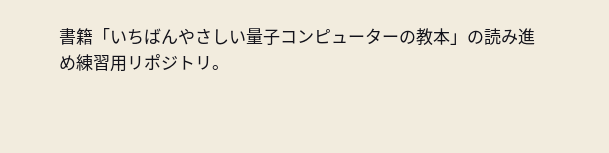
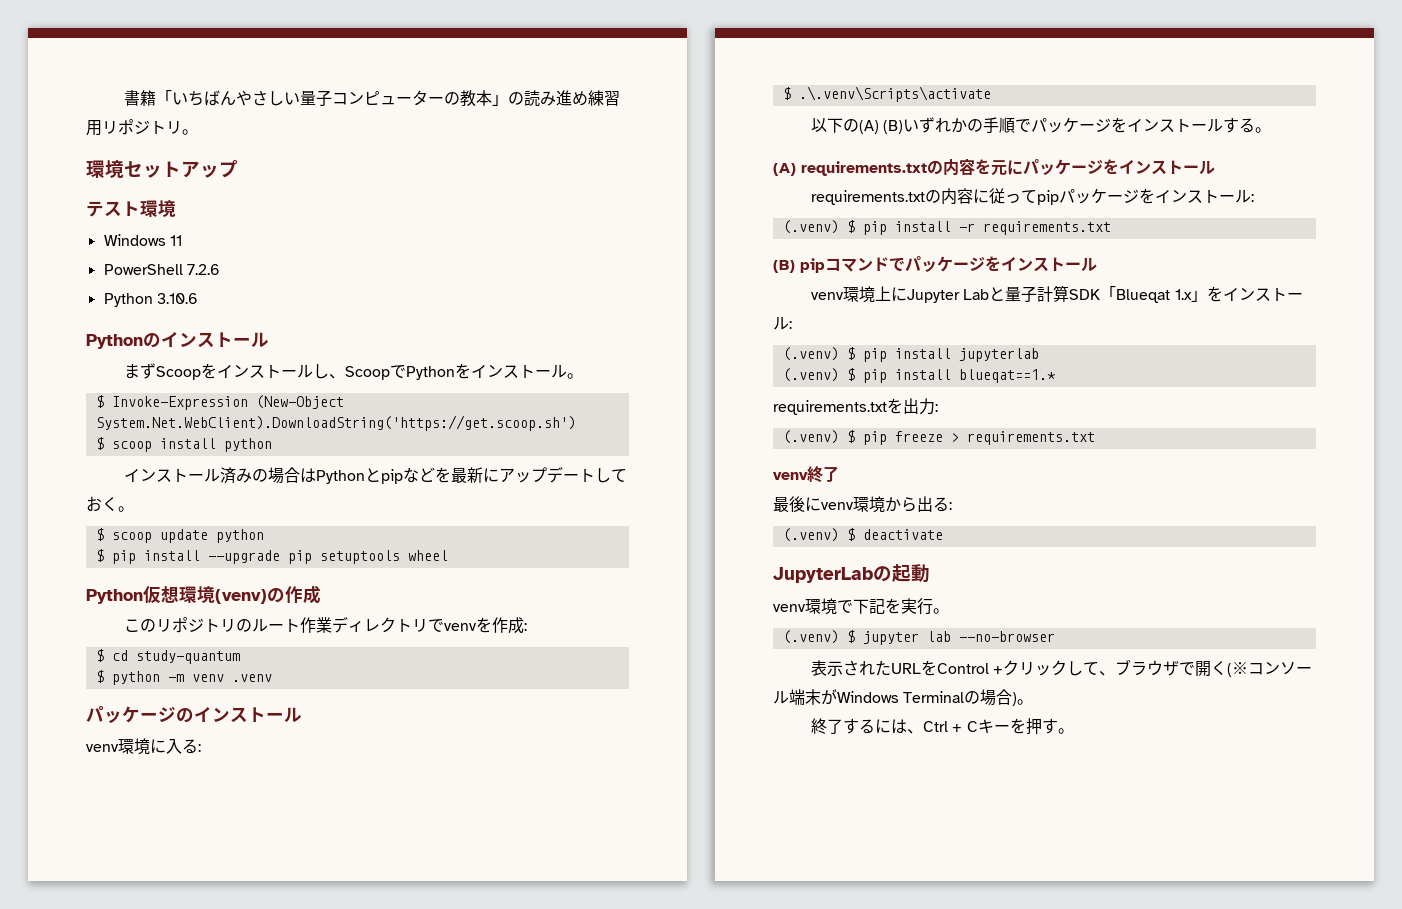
(229, 67) none -> [86,160,238,178] [86,200,176,218] [103,234,182,246] [103,264,220,275] [103,293,198,307] [86,332,269,349] [124,363,584,380] [95,395,344,410] [95,415,576,431] [95,437,272,452] [124,466,628,484] [86,496,134,512] [95,528,264,543] [95,549,448,564] [86,585,321,604] [124,616,528,634] [95,649,240,664] [95,670,272,685] [86,706,302,723] [86,738,201,755] [782,86,991,102] [811,117,1272,134] [773,158,1215,176] [811,188,1255,205] [782,220,1111,235] [773,256,1097,273] [811,285,1303,303] [773,317,792,330] [782,347,1039,362] [782,368,1056,383] [773,398,938,415] [782,430,1095,445] [773,466,839,483] [773,496,952,513] [782,528,943,542] [773,564,930,583] [773,598,949,615] [782,630,1055,645] [811,659,1313,677] [773,689,1034,706] [811,718,1074,735] // 環境セットアップ // テスト環境 // Windows 11 // PowerShell 7.2.6 // Python 3.10.6 // Pythonのインストール // まずScoopをインストールし、ScoopでPythonをインストール。 // $ Invoke-Expression (New-Object System.Net.WebClient).DownloadString('https://get.scoop.sh') // $ scoop install python // インストール済みの場合はPythonとpipなどを最新にアップデートしておく。 // $ scoop update python // $ pip install --upgrade pip setuptools wheel // Python仮想環境(venv)の作成 // このリポジトリのルート作業ディレクトリでvenvを作成: // $ cd study-quantum // $ python -m venv .venv // パッケージのインストール // venv環境に入る: // $ .\.venv\Scripts\activate // 以下の(A) (B)いずれかの手順でパッケージをインストールする。 // (A) requirements.txtの内容を元にパッケージをインストール // requirements.txtの内容に従ってpipパッケージをインストール: // (.venv) $ pip install -r requirements.txt // (B) pipコマンドでパッケージをインストール // venv環境上にJupyter Labと量子計算SDK「Blueqat 1.x」をインストール: // (.venv) $ pip install jupyterlab // (.venv) $ pip install blueqat==1.* // requirements.txtを出力: // (.venv) $ pip freeze > requirements.txt // venv終了 // 最後にvenv環境から出る: // (.venv) $ deactivate // JupyterLabの起動 // venv環境で下記を実行。 // (.venv) $ jupyter lab --no-browser // 表示されたURLをControl +クリックして、ブラウザで開く(※コンソール端末がWindows Terminalの場合)。 // 終了するには、Ctrl + Cキーを押す。

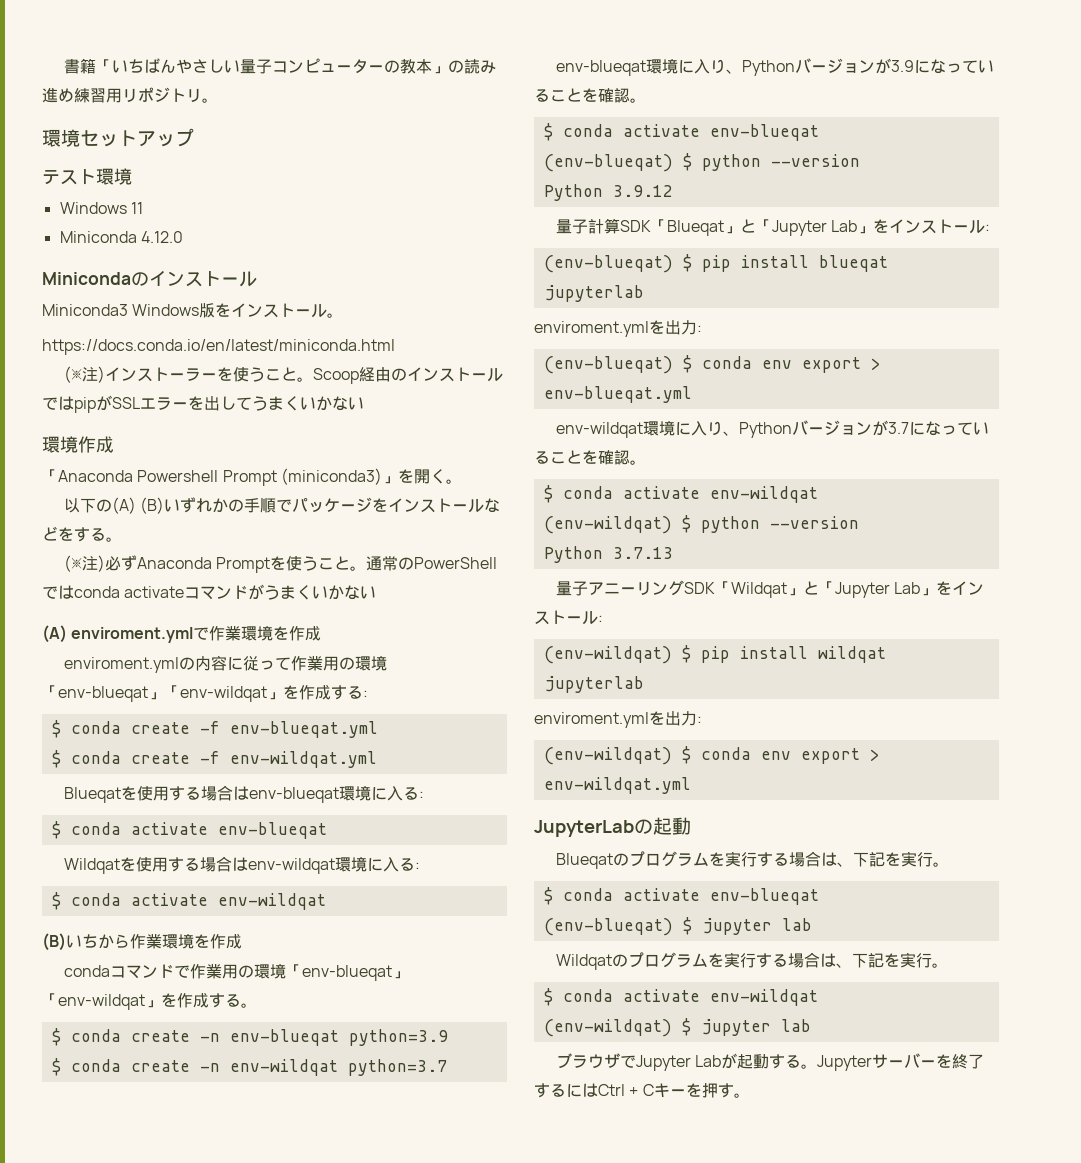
[103,264,220,275] [103,293,198,307] [86,332,269,349] [124,363,584,380] [95,395,344,410] [95,415,576,431] [95,437,272,452] [124,466,628,484] [86,496,134,512] [95,528,264,543] [95,549,448,564] [86,585,321,604] [124,616,528,634] [95,649,240,664] [95,670,272,685] [86,706,302,723] [86,738,201,755] [782,86,991,102] PowerShell 7.2.6 // Python 3.10.6 // Pythonのインストール // まずScoopをインストールし、ScoopでPythonをインストール。 // $ Invoke-Expression (New-Object System.Net.WebClient).DownloadString('https://get.scoop.sh') // $ scoop install python // インストール済みの場合はPythonとpipなどを最新にアップデートしておく。 // $ scoop update python // $ pip install --upgrade pip setuptools wheel // Python仮想環境(venv)の作成 // このリポジトリのルート作業ディレクトリでvenvを作成: // $ cd study-quantum // $ python -m venv .venv // パッケージのインストール // venv環境に入る: // $ .\.venv\Scripts\activate -> [59,231,183,243] [42,270,257,287] [42,303,344,318] [42,339,395,355] [63,366,503,384] [42,395,364,413] [42,436,114,453] [42,468,462,486] Miniconda 4.12.0 // Minicondaのインストール // Miniconda3 Windows版をインストール。 // https://docs.conda.io/en/latest/miniconda.html // (※注)インストーラーを使うこと。Scoop経由のインストールではpipがSSLエラーを出してうまくいかない // 環境作成 // 「Anaconda Powershell Prompt (miniconda3)」を開く。
[1223,117,1272,133] [773,158,1215,176] [811,188,1255,205] [782,220,1111,235] [773,256,1097,273] [811,286,1006,303] する。 // (A) requirements.txtの内容を元にパッケージをインストール // requirements.txtの内容に従ってpipパッケージをインストール: // (.venv) $ pip install -r requirements.txt // (B) pipコマンドでパッケージをインストール // venv環境上にJupyter Labと -> [483,498,500,513] [42,526,122,542] [63,555,497,573] [42,584,377,600] [42,625,322,643] [63,655,387,673] [42,685,368,702] [51,720,378,738] [51,750,377,768] [63,785,424,803] [51,821,327,839] [63,856,420,874] [51,892,326,910] [42,933,242,951] [63,963,408,981] [42,993,257,1010] [51,1028,448,1046] [51,1058,447,1076] [555,58,994,76] [534,88,646,103] [543,123,819,141] [543,153,860,172] [543,184,673,201] などをする。 // (※注)必ずAnaconda Promptを使うこと。通常のPowerShellではconda activateコマンドがうまくいかない // (A) enviroment.ymlで作業環境を作成 // enviroment.ymlの内容に従って作業用の環境「env-blueqat」「env-wildqat」を作成する: // $ conda create -f env-blueqat.yml // $ conda create -f env-wildqat.yml // Blueqatを使用する場合はenv-blueqat環境に入る: // $ conda activate env-blueqat // Wildqatを使用する場合はenv-wildqat環境に入る: // $ conda activate env-wildqat // (B)いちから作業環境を作成 // condaコマンドで作業用の環境「env-blueqat」「env-wildqat」を作成する。 // $ conda create -n env-blueqat python=3.9 // $ conda create -n env-wildqat python=3.7 // env-blueqat環境に入り、Pythonバージョンが3.9になっていることを確認。 // $ conda activate env-blueqat // (env-blueqat) $ python --version // Python 3.9.12 //
[1174,286,1303,302] [773,317,792,330] [782,347,1039,362] [782,368,1056,383] [773,398,938,415] [782,430,1095,445] [773,466,839,483] [773,496,952,513] [782,528,943,542] [773,564,930,583] [773,598,949,615] [782,630,1055,645] [811,659,1313,677] [773,689,1034,706] 1.x」をインストール: // (.venv) $ pip install jupyterlab // (.venv) $ pip install blueqat==1.* // requirements.txtを出力: // (.venv) $ pip freeze > requirements.txt // venv終了 // 最後にvenv環境から出る: // (.venv) $ deactivate // JupyterLabの起動 // venv環境で下記を実行。 // (.venv) $ jupyter lab --no-browser // 表示されたURLをControl +クリックして、ブラウザで開く(※コンソール端末がWindows Terminalの場合)。 // -> [723,219,990,236] [543,254,888,273] [543,285,644,302] [534,320,702,337] [543,355,881,374] [543,386,692,403] [555,420,989,438] [534,450,646,465] [543,485,818,503] [543,515,859,534] [543,546,673,563] [555,580,984,598] [534,610,603,625] [543,645,886,664] [543,676,644,693] [534,711,702,728] [543,746,880,765] [543,777,691,794] [534,817,691,837] [555,851,949,869] [543,887,819,905] [543,917,812,936] [555,952,948,970] [543,988,818,1006] [543,1018,811,1037] [555,1053,952,1071] 」と「Jupyter Lab」をインストール: // (env-blueqat) $ pip install blueqat jupyterlab // enviroment.ymlを出力: // (env-blueqat) $ conda env export > env-blueqat.yml // env-wildqat環境に入り、Pythonバージョンが3.7になっていることを確認。 // $ conda activate env-wildqat // (env-wildqat) $ python --version // Python 3.7.13 // 量子アニーリングSDK「Wildqat」と「Jupyter Lab」をインストール: // (env-wildqat) $ pip install wildqat jupyterlab // enviroment.ymlを出力: // (env-wildqat) $ conda env export > env-wildqat.yml // JupyterLabの起動 // Blueqatのプログラムを実行する場合は、下記を実行。 // $ conda activate env-blueqat // (env-blueqat) $ jupyter lab // Wildqatのプログラムを実行する場合は、下記を実行。 // $ conda activate env-wildqat // (env-wildqat) $ jupyter lab // ブラウザでJupyter Labが起動する。Jupyterサーバーを
[907,729,924,734] 、 -> (598, 1090) none

